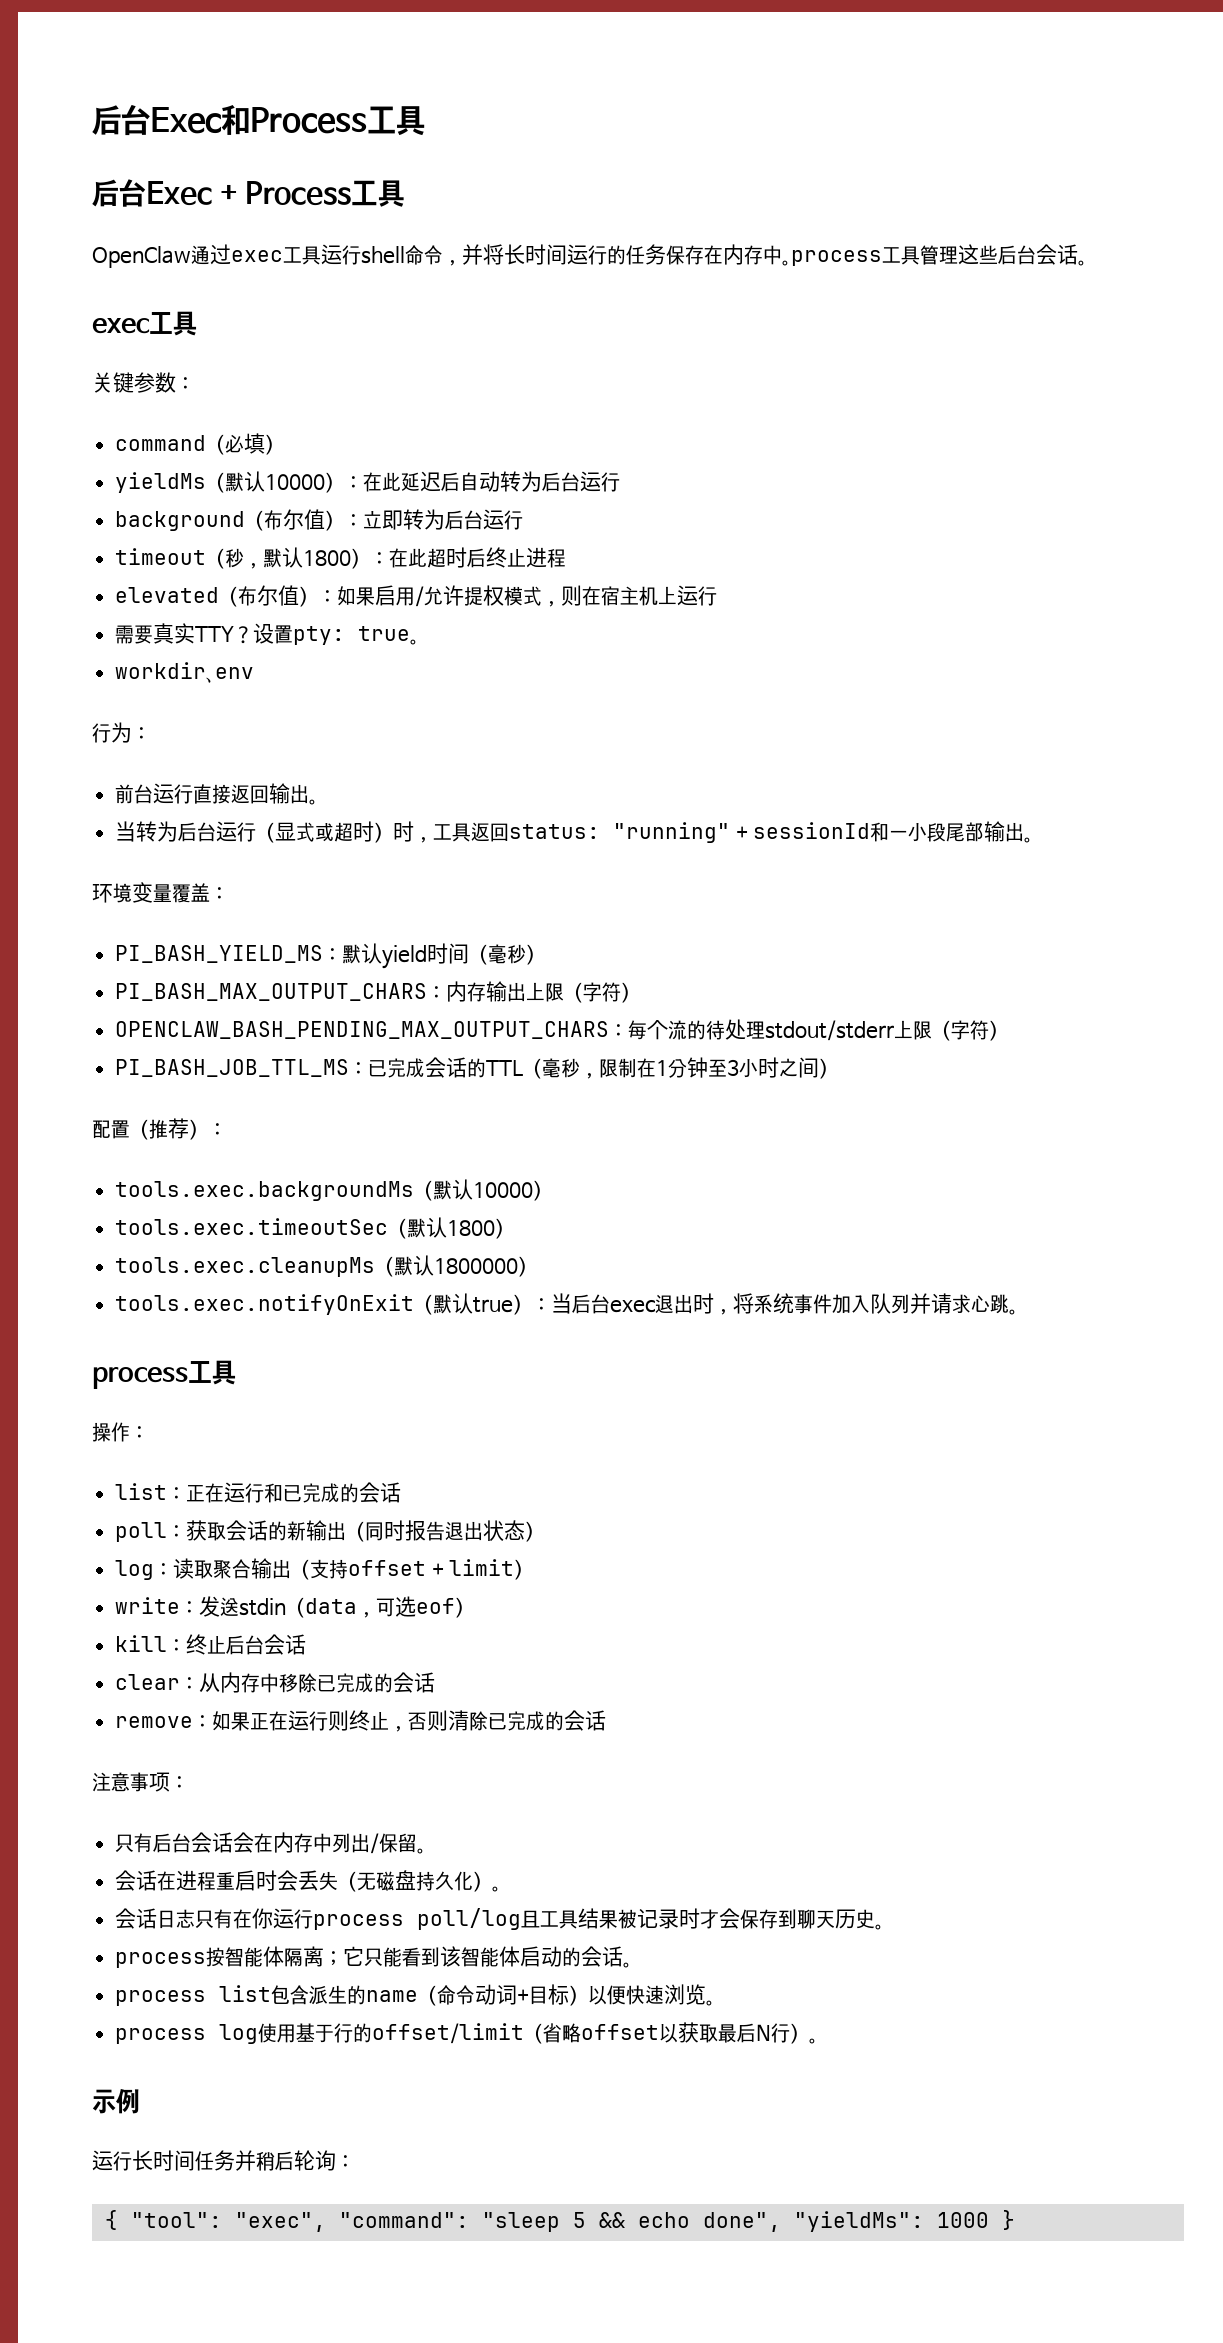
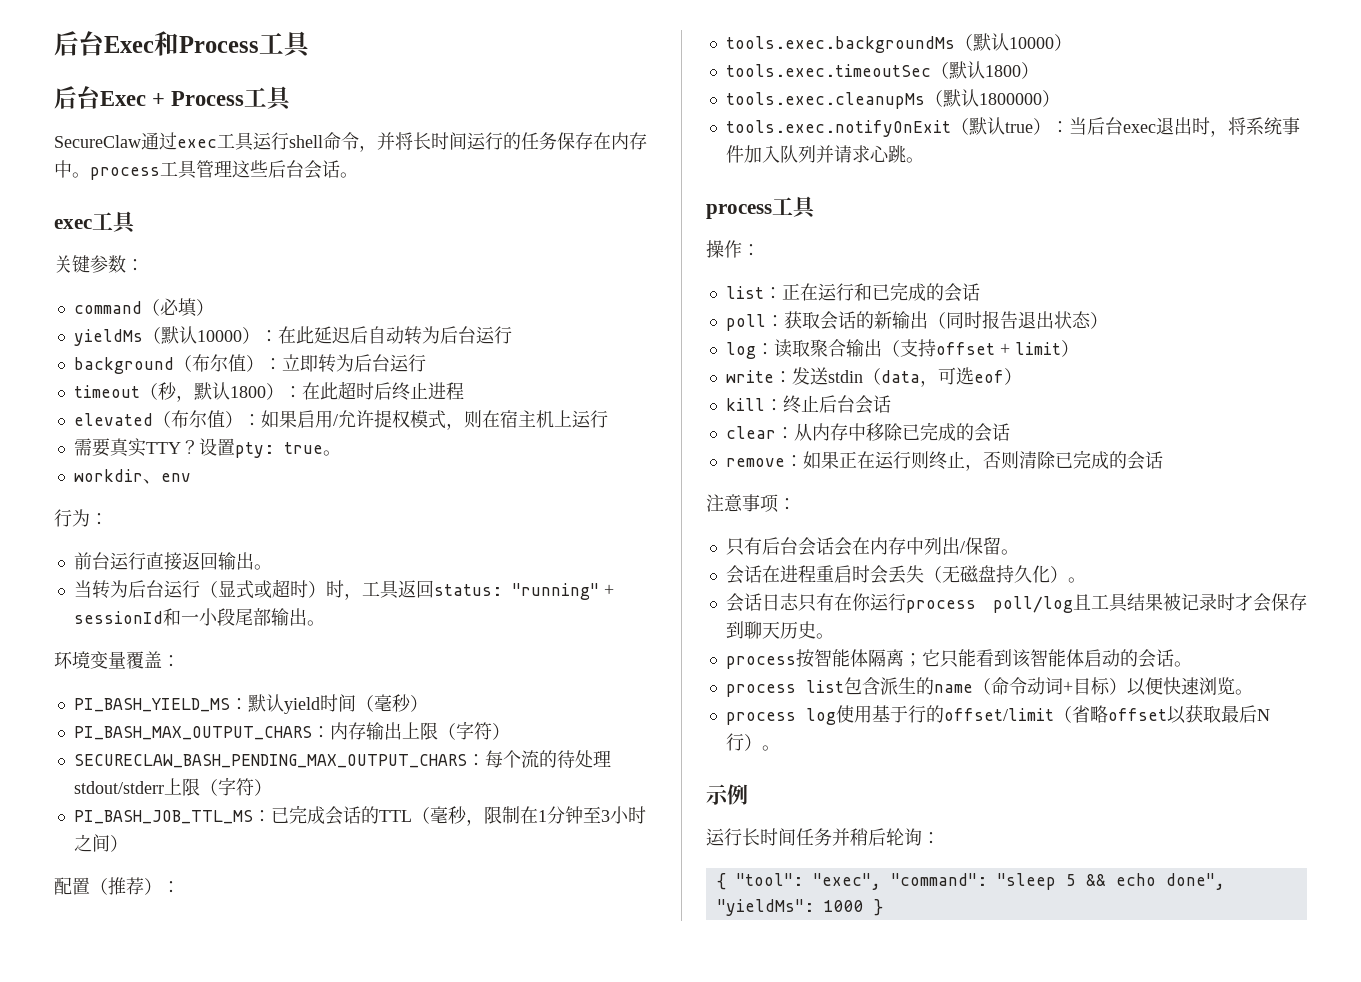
[92,246,191,268] OpenClaw -> [54,135,141,148] SecureClaw
[115,1021,610,1039] OPENCLAW_BASH_PENDING_MAX_OUTPUT_CHARS -> [73,754,467,768] SECURECLAW_BASH_PENDING_MAX_OUTPUT_CHARS

